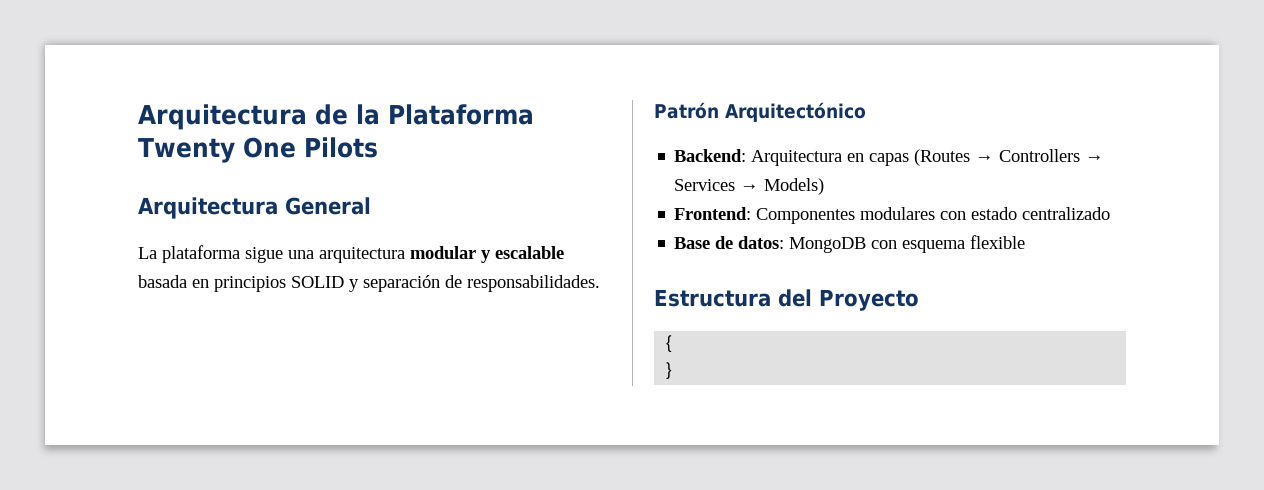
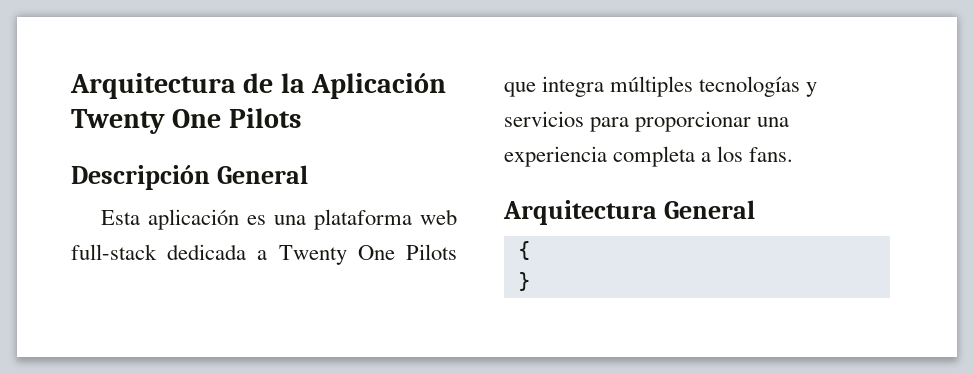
[388,104,534,125] Plataforma -> [311,73,447,99] Aplicación
[138,197,371,219] [138,245,564,263] [138,275,600,292] [654,102,866,122] [674,149,1105,166] [674,178,825,195] [674,207,1111,224] [674,235,1026,253] [654,289,919,311] Arquitectura General // La plataforma sigue una arquitectura modular y escalable basada en principios SOLID y separación de responsabilidades. // Patrón Arquitectónico // Backend: Arquitectura en capas (Routes → Controllers → Services → Models) // Frontend: Componentes modulares con estado centralizado // Base de datos: MongoDB con esquema flexible // Estructura del Proyecto -> [71,165,308,190] [100,209,457,230] [71,244,457,265] [504,76,818,97] [504,111,790,132] [504,146,794,167] [503,200,755,225] Descripción General // Esta aplicación es una plataforma web full-stack dedicada a Twenty One Pilots que integra múltiples tecnologías y servicios para proporcionar una experiencia completa a los fans. // Arquitectura General

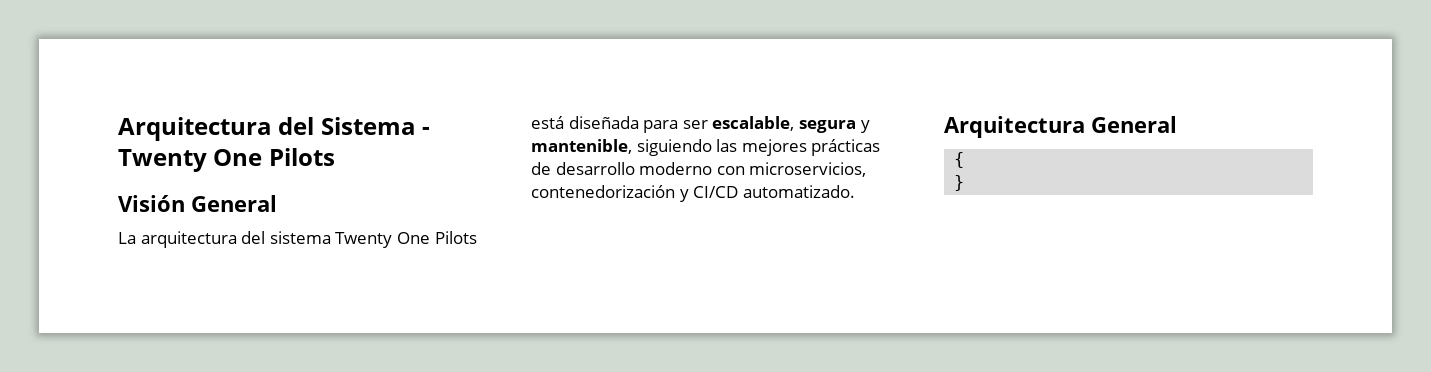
[70,73,447,99] Arquitectura de la Aplicación -> [118,117,431,141] Arquitectura del Sistema -
[71,165,308,190] [100,209,457,230] [71,244,457,265] [504,76,818,97] [504,111,790,132] [504,146,794,167] Descripción General // Esta aplicación es una plataforma web full-stack dedicada a Twenty One Pilots que integra múltiples tecnologías y servicios para proporcionar una experiencia completa a los fans. -> [118,195,277,212] [118,231,477,248] [531,116,870,133] [531,139,881,156] [531,162,867,177] [531,185,855,202] Visión General // La arquitectura del sistema Twenty One Pilots está diseñada para ser escalable, segura y mantenible, siguiendo las mejores prácticas de desarrollo moderno con microservicios, contenedorización y CI/CD automatizado.

